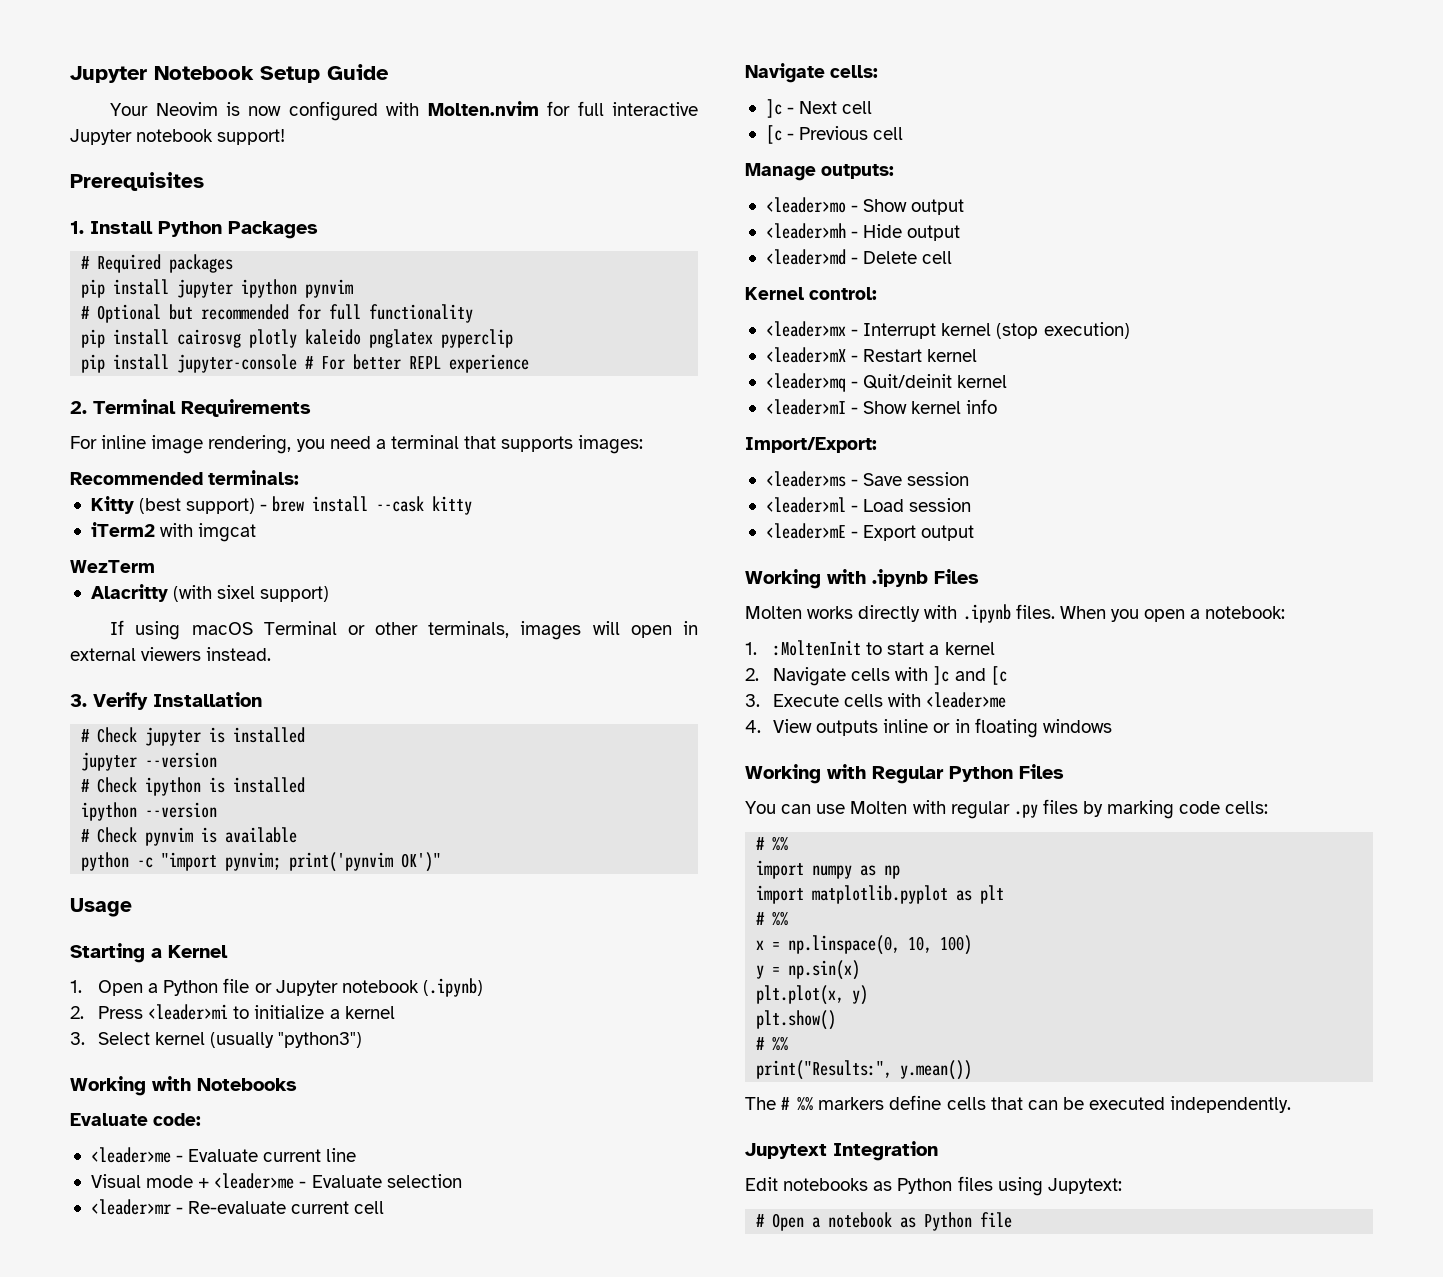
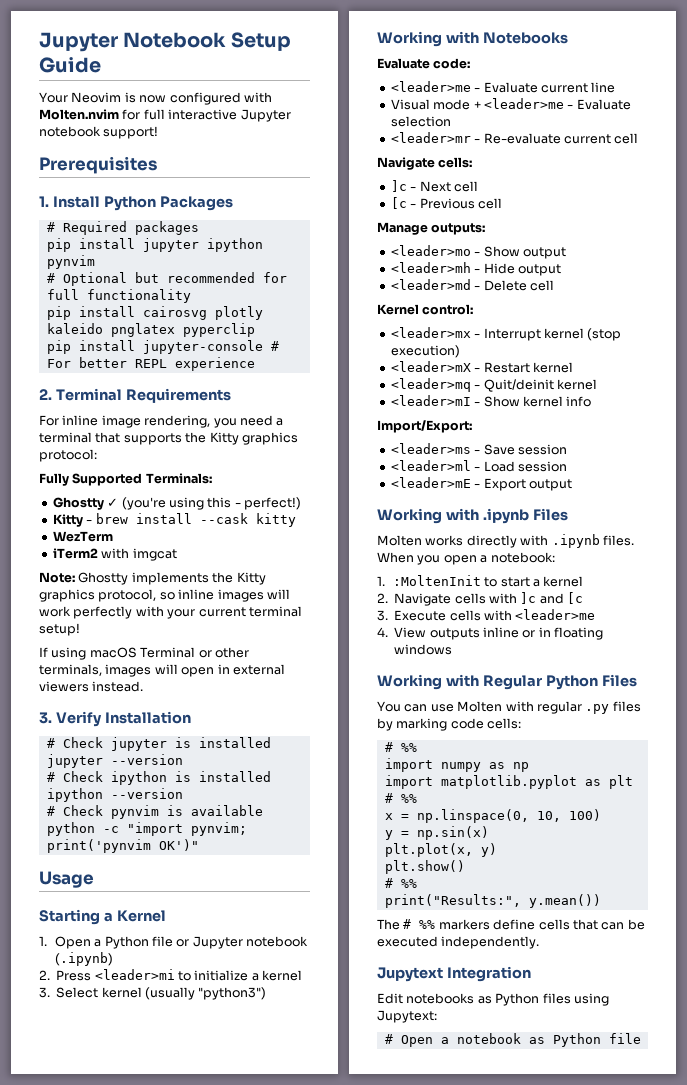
[578,435,644,454] [70,470,300,485] [90,496,256,514] images: // Recommended terminals: // Kitty (best support) -> [185,432,298,445] [39,449,97,462] [39,473,212,486] [52,497,301,510] [52,514,83,527] the Kitty graphics protocol: // Fully Supported Terminals: // Ghostty ✓ (you're using this - perfect!) // Kitty
(473, 505) none -> [52,531,113,542] // WezTerm
[70,560,155,573] [90,584,330,602] WezTerm // Alacritty (with sixel support) -> [39,572,266,585] [39,589,290,602] [39,606,302,619] [39,623,80,636] Note: Ghostty implements the Kitty graphics protocol, so inline images will work perfectly with your current terminal setup!

